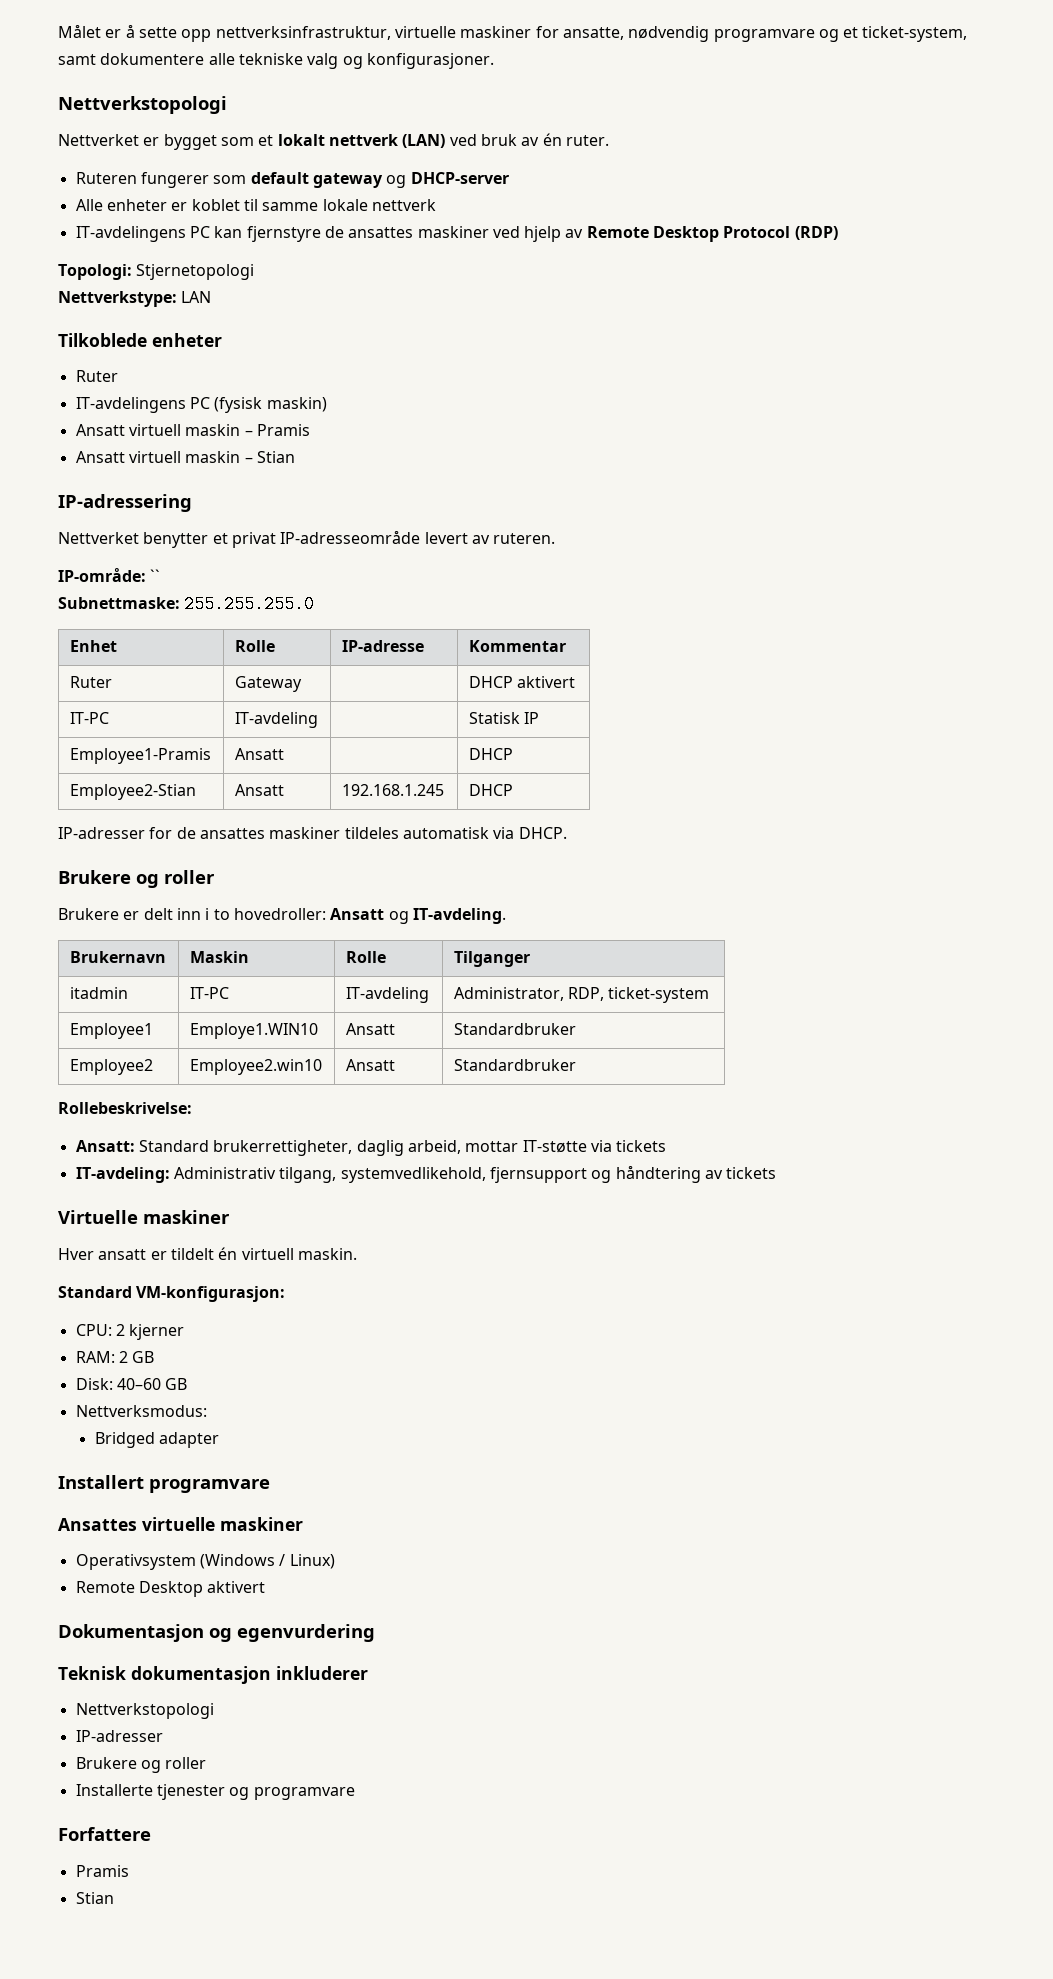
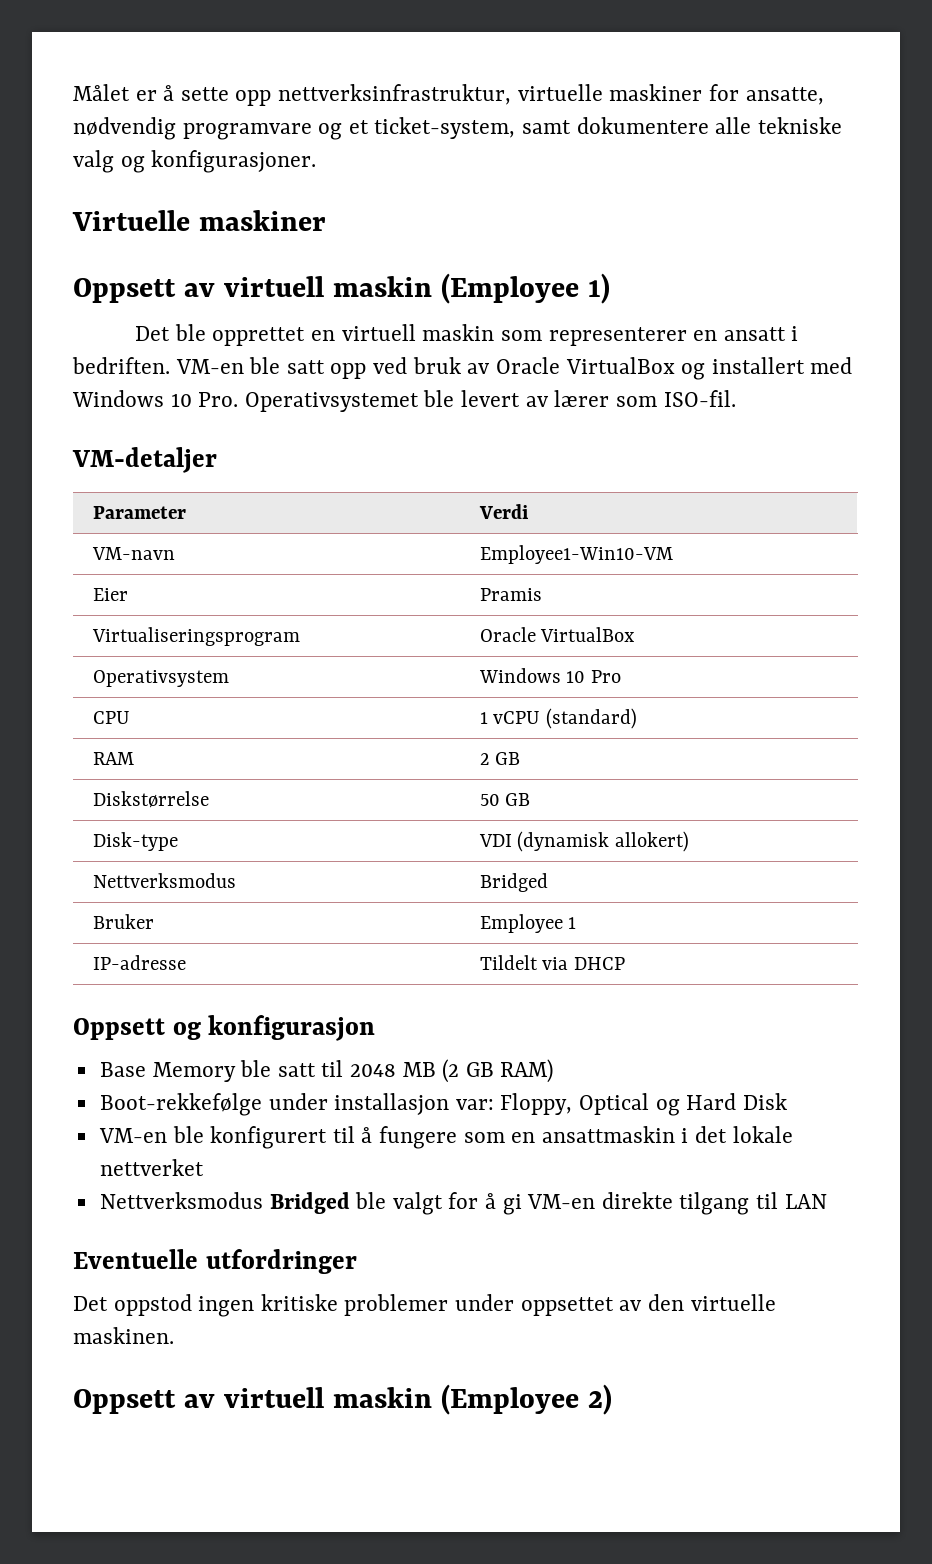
[58,96,227,114] [58,133,609,150] [75,172,509,188] [75,199,436,211] [75,226,838,242] [58,264,255,280] [58,291,212,307] [58,333,222,347] [75,370,118,382] [75,397,327,413] [75,424,310,436] [75,451,295,463] [58,494,192,512] [58,530,556,548] [58,568,161,582] [58,595,315,613] [69,640,117,652] [234,640,275,652] [341,640,424,652] [468,640,566,652] [69,676,112,688] [234,676,302,692] [468,676,576,688] [69,712,109,724] [234,712,318,728] [468,712,540,724] [69,748,211,764] [234,748,284,760] [468,748,513,760] [69,784,196,800] [234,784,284,796] [341,784,444,796] [468,784,513,796] [58,827,567,839] [58,870,215,888] [58,908,506,924] [69,951,166,963] [189,951,249,963] [345,951,386,963] [453,951,530,967] [69,987,128,999] [189,987,229,999] [345,987,429,1003] [453,987,710,1003] [69,1023,153,1039] [189,1023,318,1039] [345,1023,395,1035] [453,1023,576,1035] [69,1059,153,1075] [189,1059,322,1075] [345,1059,395,1071] [453,1059,576,1071] [58,1102,192,1114] [75,1140,667,1156] [75,1165,777,1183] [58,1210,230,1224] [58,1247,357,1260] [58,1286,286,1302] [75,1324,185,1340] [75,1351,155,1363] [75,1378,188,1390] [75,1405,207,1417] [94,1432,220,1448] [58,1475,270,1493] [58,1517,303,1531] [75,1554,335,1570] [75,1581,266,1597] [58,1624,375,1642] [58,1666,368,1684] [75,1703,214,1719] [75,1730,163,1742] [75,1757,207,1773] [75,1784,355,1800] [58,1827,151,1841] [75,1865,129,1877] [75,1892,114,1904] Nettverkstopologi // Nettverket er bygget som et lokalt nettverk (LAN) ved bruk av én ruter. // Ruteren fungerer som default gateway og DHCP-server // Alle enheter er koblet til samme lokale nettverk // IT-avdelingens PC kan fjernstyre de ansattes maskiner ved hjelp av Remote Desktop Protocol (RDP) // Topologi: Stjernetopologi // Nettverkstype: LAN // Tilkoblede enheter // Ruter // IT-avdelingens PC (fysisk maskin) // Ansatt virtuell maskin – Pramis // Ansatt virtuell maskin – Stian // IP-adressering // Nettverket benytter et privat IP-adresseområde levert av ruteren. // IP-område: `` // Subnettmaske: 255.255.255.0 // Enhet | Rolle | IP-adresse | Kommentar // Ruter | Gateway | | DHCP aktivert // IT-PC | IT-avdeling | | Statisk IP // Employee1-Pramis | Ansatt | | DHCP // Employee2-Stian | Ansatt | 192.168.1.245 | DHCP // IP-adresser for de ansattes maskiner tildeles automatisk via DHCP. // Brukere og roller // Brukere er delt inn i to hovedroller: Ansatt og IT-avdeling. // Brukernavn | Maskin | Rolle | Tilganger // itadmin | IT-PC | IT-avdeling | Administrator, RDP, ticket-system // Employee1 | Employe1.WIN10 | Ansatt | Standardbruker // Employee2 | Employee2.win10 | Ansatt | Standardbruker // Rollebeskrivelse: // Ansatt: Standard brukerrettigheter, daglig arbeid, mottar IT-støtte via tickets // IT-avdeling: Administrativ tilgang, systemvedlikehold, fjernsupport og håndtering av tickets // Virtuelle maskiner // Hver ansatt er tildelt én virtuell maskin. // Standard VM-konfigurasjon: // CPU: 2 kjerner // RAM: 2 GB // Disk: 40–60 GB // Nettverksmodus: // Bridged adapter // Installert programvare // Ansattes virtuelle maskiner // Operativsystem (Windows / Linux) // Remote Desktop aktivert // Dokumentasjon og egenvurdering // Teknisk dokumentasjon inkluderer // Nettverkstopologi // IP-adresser // Brukere og roller // Installerte tjenester og programvare // Forfattere // Pramis // Stian -> [72,210,326,231] [73,273,610,304] [135,324,799,346] [72,357,853,380] [72,390,736,412] [72,447,217,473] [92,506,186,519] [478,504,528,519] [91,547,175,560] [479,545,673,564] [92,588,128,601] [479,588,542,601] [91,627,300,646] [479,627,635,642] [92,670,229,687] [478,668,622,683] [92,711,130,724] [479,708,638,729] [92,752,134,765] [479,752,521,765] [92,791,209,808] [479,793,531,806] [92,832,178,851] [478,831,690,852] [92,873,236,888] [479,873,548,892] [92,914,154,929] [479,914,577,933] [92,955,186,970] [479,955,626,970] [73,1015,376,1041] [99,1059,554,1083] [99,1093,787,1116] [98,1126,793,1149] [99,1159,204,1176] [99,1192,827,1215] [73,1249,357,1274] [73,1294,776,1317] [73,1327,174,1344] [73,1384,612,1415] Virtuelle maskiner // Oppsett av virtuell maskin (Employee 1) // Det ble opprettet en virtuell maskin som representerer en ansatt i bedriften. VM-en ble satt opp ved bruk av Oracle VirtualBox og installert med Windows 10 Pro. Operativsystemet ble levert av lærer som ISO-fil. // VM-detaljer // Parameter | Verdi // VM-navn | Employee1-Win10-VM // Eier | Pramis // Virtualiseringsprogram | Oracle VirtualBox // Operativsystem | Windows 10 Pro // CPU | 1 vCPU (standard) // RAM | 2 GB // Diskstørrelse | 50 GB // Disk-type | VDI (dynamisk allokert) // Nettverksmodus | Bridged // Bruker | Employee 1 // IP-adresse | Tildelt via DHCP // Oppsett og konfigurasjon // Base Memory ble satt til 2048 MB (2 GB RAM) // Boot-rekkefølge under installasjon var: Floppy, Optical og Hard Disk // VM-en ble konfigurert til å fungere som en ansattmaskin i det lokale nettverket // Nettverksmodus Bridged ble valgt for å gi VM-en direkte tilgang til LAN // Eventuelle utfordringer // Det oppstod ingen kritiske problemer under oppsettet av den virtuelle maskinen. // Oppsett av virtuell maskin (Employee 2)

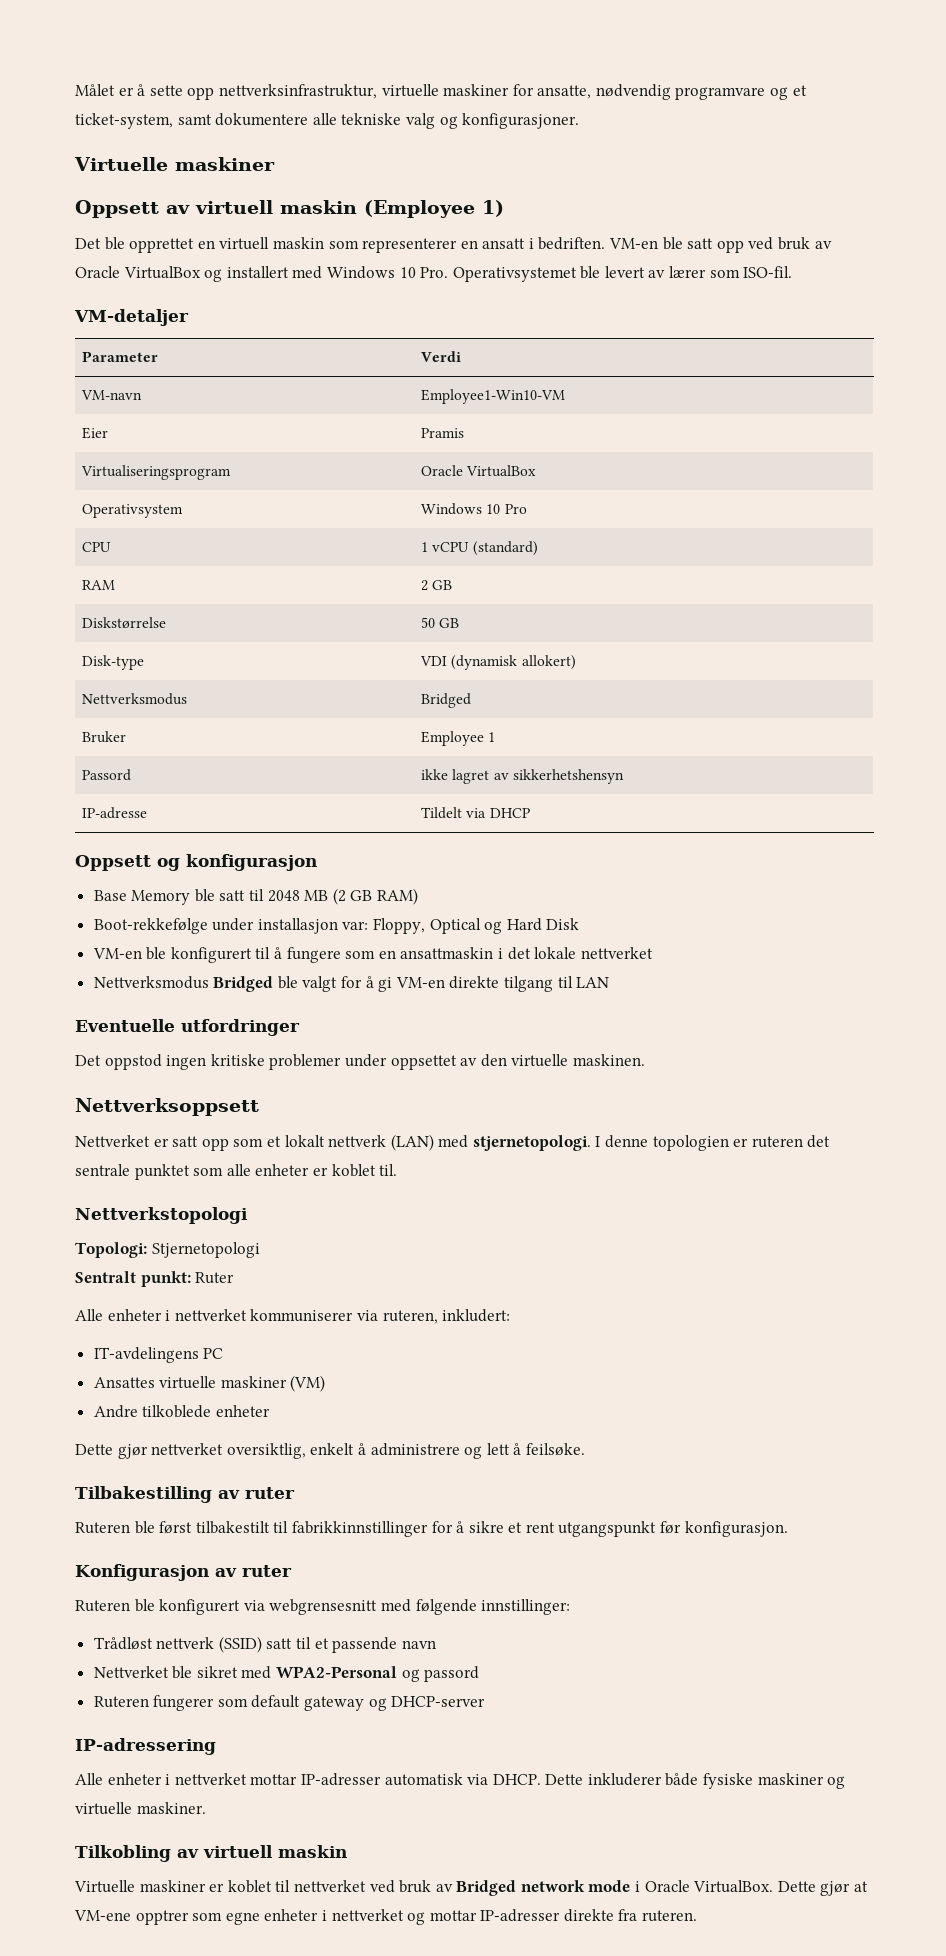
(577, 923) none -> [82,769,132,781] [421,769,624,784] // Passord | ikke lagret av sikkerhetshensyn
[73,1384,612,1415] Oppsett av virtuell maskin (Employee 2) -> [75,1098,259,1116] [75,1134,831,1151] [75,1164,398,1180] [75,1207,248,1224] [75,1242,260,1258] [75,1271,235,1287] [75,1309,511,1324] [93,1347,224,1363] [93,1375,326,1392] [93,1405,270,1418] [75,1443,585,1459] [75,1486,295,1503] [75,1521,788,1537] [75,1564,292,1581] [75,1599,571,1615] [93,1636,436,1653] [93,1666,480,1682] [93,1695,486,1711] [75,1738,216,1755] [75,1773,846,1789] [75,1802,206,1815] [75,1845,347,1862] [74,1880,869,1896] [74,1909,698,1925] Nettverksoppsett // Nettverket er satt opp som et lokalt nettverk (LAN) med stjernetopologi. I denne topologien er ruteren det sentrale punktet som alle enheter er koblet til. // Nettverkstopologi // Topologi: Stjernetopologi // Sentralt punkt: Ruter // Alle enheter i nettverket kommuniserer via ruteren, inkludert: // IT-avdelingens PC // Ansattes virtuelle maskiner (VM) // Andre tilkoblede enheter // Dette gjør nettverket oversiktlig, enkelt å administrere og lett å feilsøke. // Tilbakestilling av ruter // Ruteren ble først tilbakestilt til fabrikkinnstillinger for å sikre et rent utgangspunkt før konfigurasjon. // Konfigurasjon av ruter // Ruteren ble konfigurert via webgrensesnitt med følgende innstillinger: // Trådløst nettverk (SSID) satt til et passende navn // Nettverket ble sikret med WPA2-Personal og passord // Ruteren fungerer som default gateway og DHCP-server // IP-adressering // Alle enheter i nettverket mottar IP-adresser automatisk via DHCP. Dette inkluderer både fysiske maskiner og virtuelle maskiner. // Tilkobling av virtuell maskin // Virtuelle maskiner er koblet til nettverket ved bruk av Bridged network mode i Oracle VirtualBox. Dette gjør at VM-ene opptrer som egne enheter i nettverket og mottar IP-adresser direkte fra ruteren.

